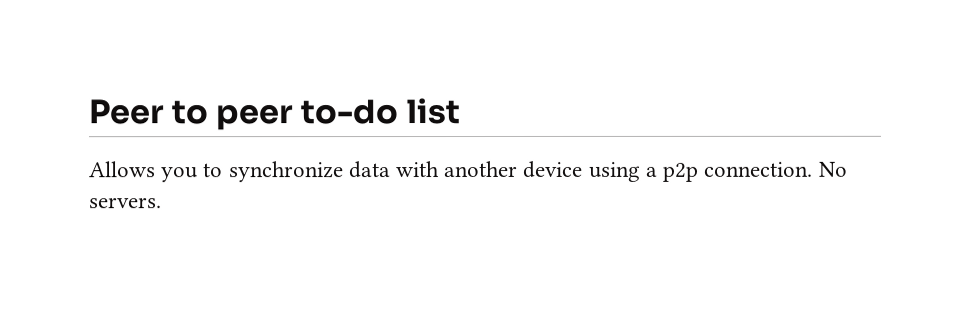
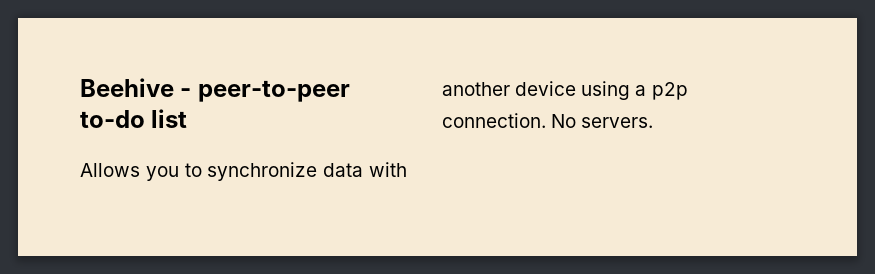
[88,99,294,131] Peer to peer -> [80,78,350,102] Beehive - peer-to-peer

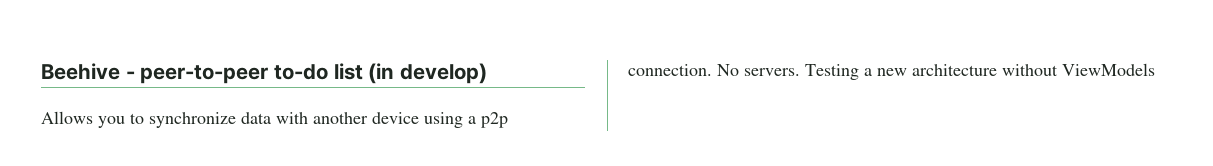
(188, 118) none -> [368,63,488,84] (in develop)
(654, 122) none -> [805,63,1155,80] Testing a new architecture without ViewModels

